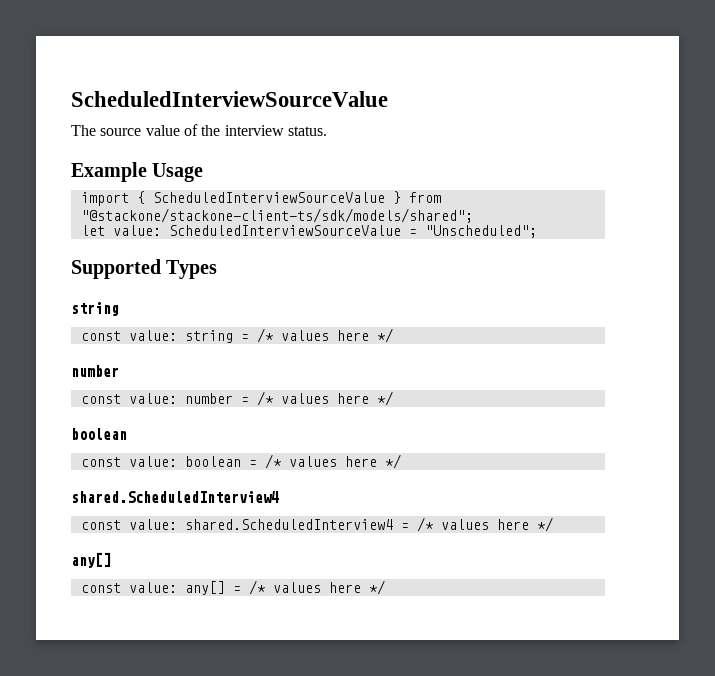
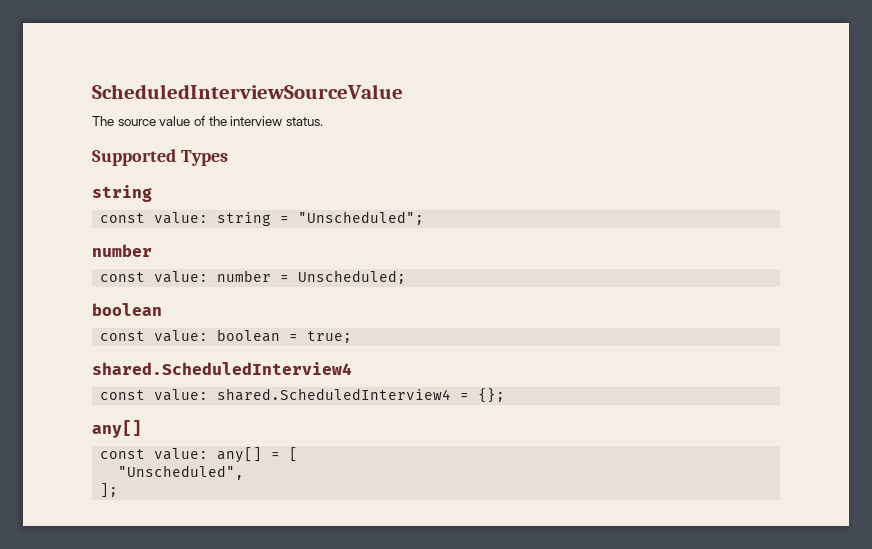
[71,162,204,182] [80,191,441,206] [80,208,473,223] [80,225,537,238] // Example Usage // import { ScheduledInterviewSourceValue } from "@stackone/stackone-client-ts/sdk/models/shared"; // let value: ScheduledInterviewSourceValue = "Unscheduled"; -> (323, 121) none
[256,328,393,343] /* values here */ -> [298,211,425,225] "Unscheduled";
[256,391,393,406] /* values here */ -> [298,270,407,284] Unscheduled;
[264,454,401,469] /* values here */ -> [307,331,353,343] true;
[416,517,553,532] /* values here */ -> [478,388,506,403] {};
[248,580,385,595] /* values here */ -> [289,447,299,462] [118,465,245,480] [100,483,119,498] [ // "Unscheduled", // ];

